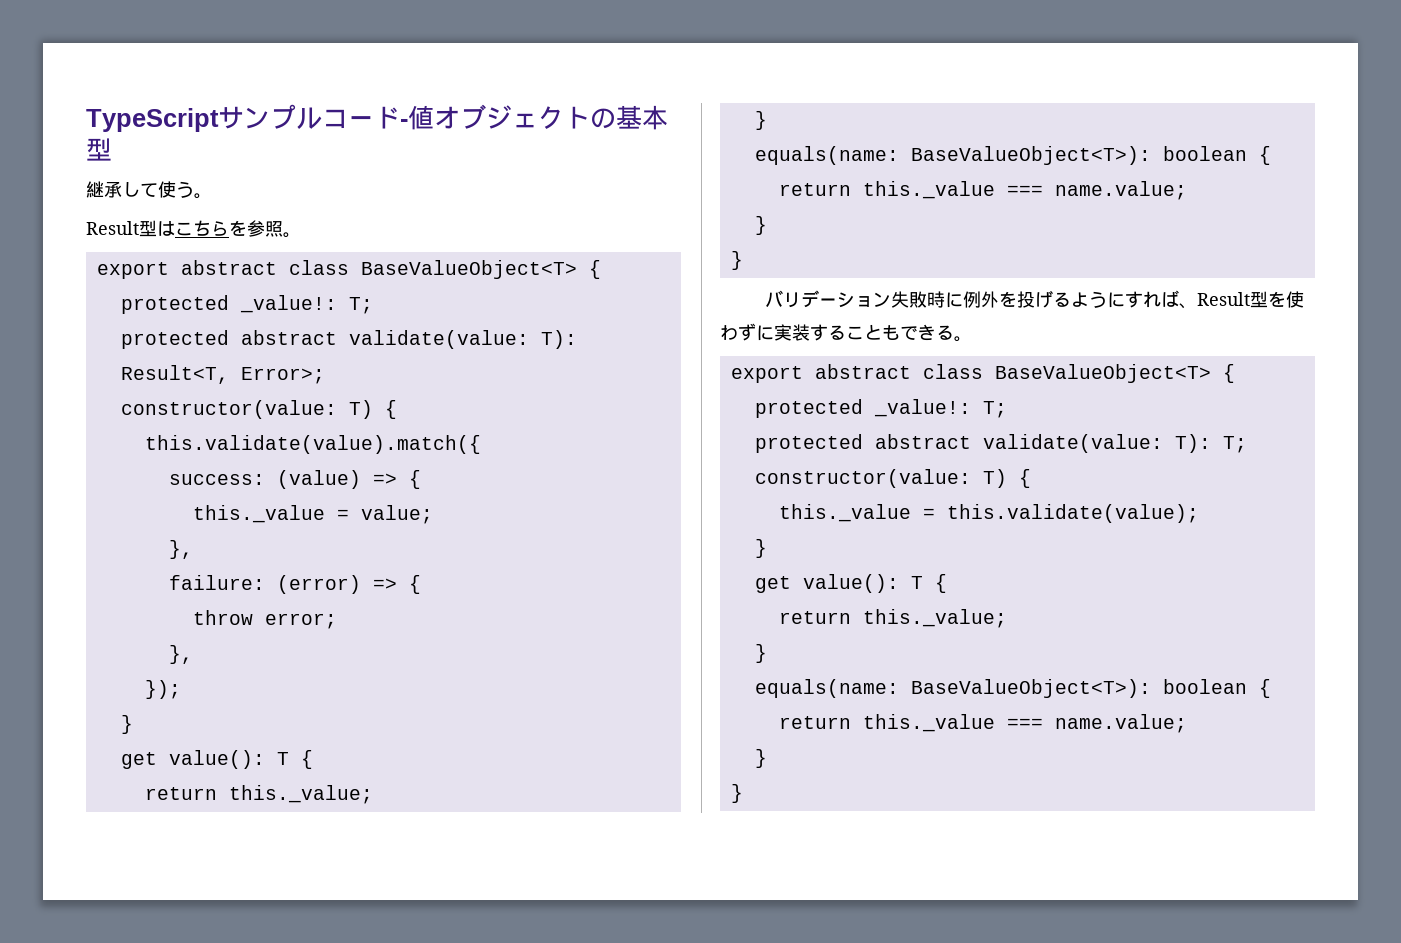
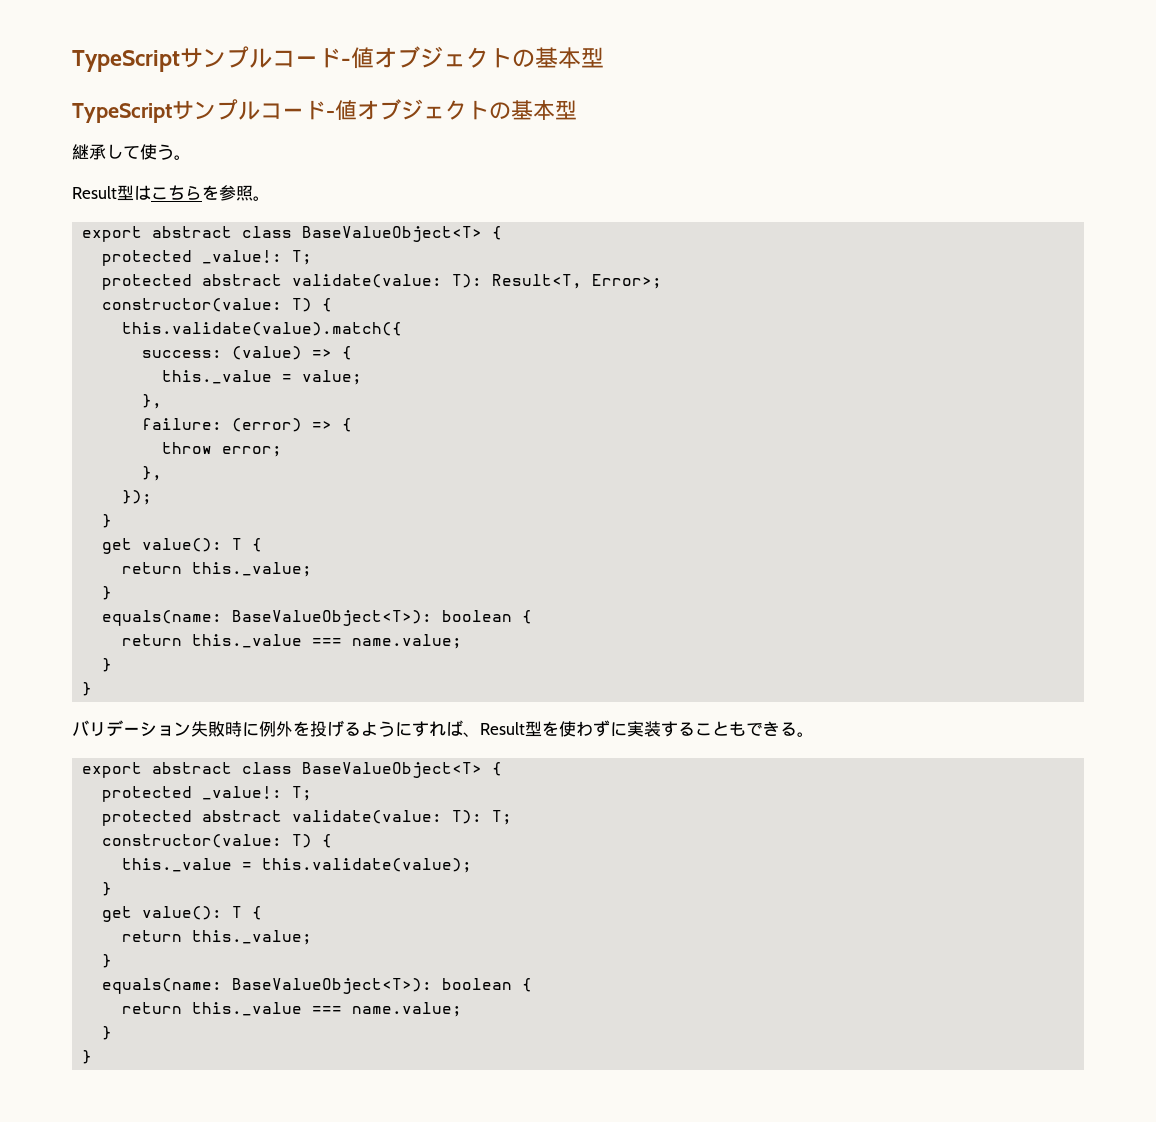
(112, 149) none -> [72,99,577,123] // TypeScriptサンプルコード-値オブジェクトの基本型

